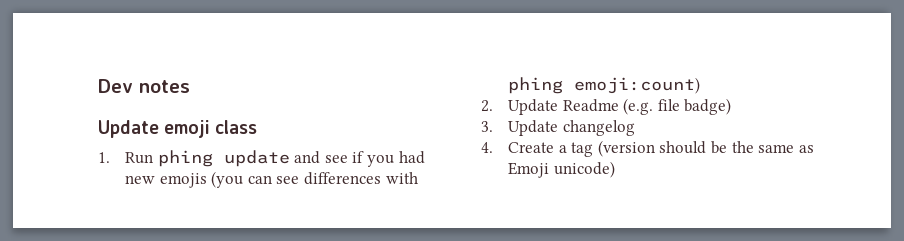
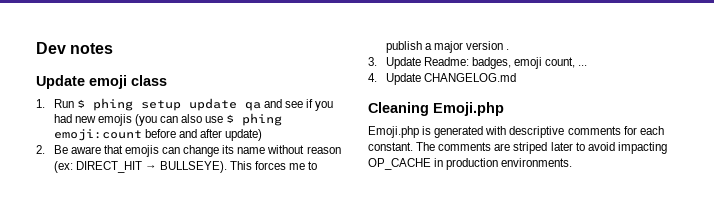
[157,150,290,167] phing update -> [76,98,261,111] $ phing setup update qa
[276,172,418,185] [508,77,701,94] [481,98,732,115] [481,120,635,136] [481,140,814,157] [508,161,615,178] see differences with phing emoji:count) // 2. Update Readme (e.g. file badge) // 3. Update changelog // 4. Create a tag (version should be the same as Emoji unicode) -> [181,113,283,126] [53,129,263,141] [36,145,341,157] [53,161,318,173] [385,41,510,53] [368,57,588,69] [368,73,516,85] [368,102,504,116] [368,126,664,138] [368,142,667,154] [368,158,573,170] also use $ phing emoji:count before and after update) // 2. Be aware that emojis can change its name without reason (ex: DIRECT_HIT → BULLSEYE). This forces me to publish a major version . // 3. Update Readme: badges, emoji count, ... // 4. Update CHANGELOG.md // Cleaning Emoji.php // Emoji.php is generated with descriptive comments for each constant. The comments are striped later to avoid impacting OP_CACHE in production environments.

